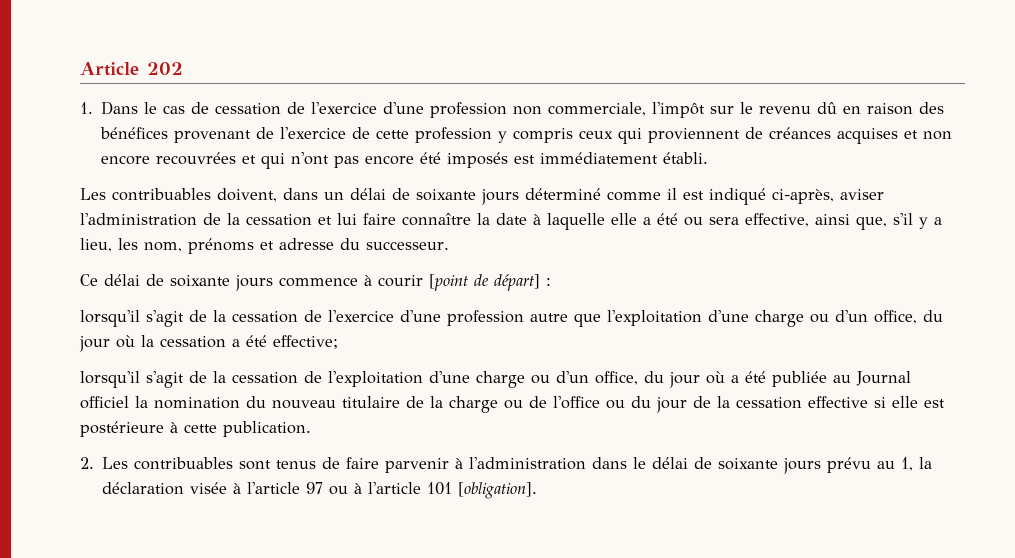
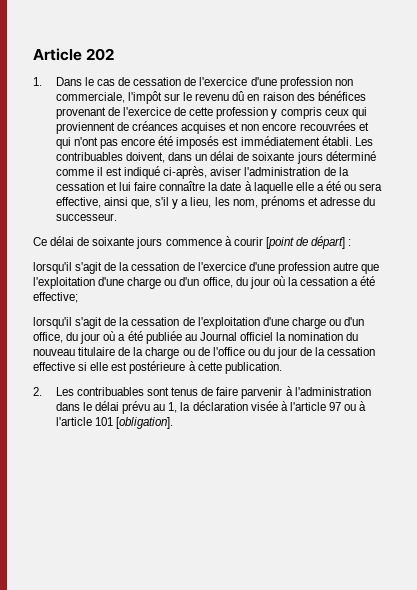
(709, 158) // -> (352, 141) none
[694,457,822,474] de soixante jours -> (119, 406) none

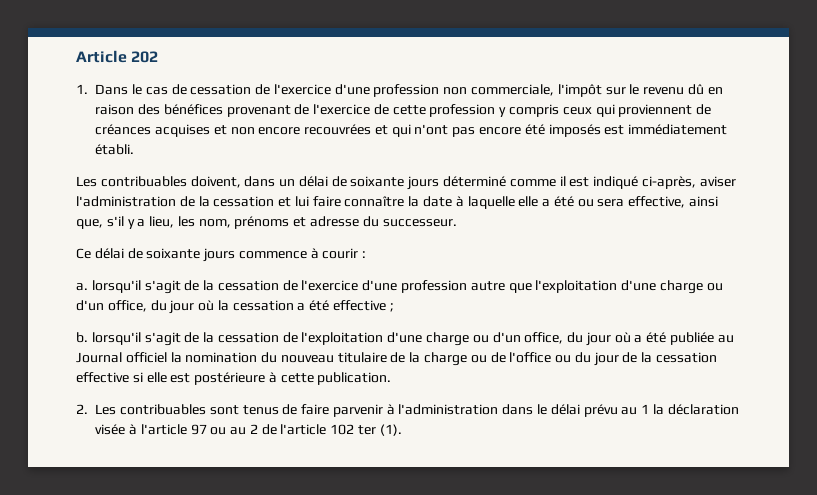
(352, 141) none -> (135, 149) //
[265,236,346,249] [point de départ] -> (359, 253) none
(352, 242) none -> [76,283,88,291] a.
[33,292,78,303] effective; // -> [333,300,394,312] [76,332,88,343] effective ; // b.
[168,402,178,413] 1, -> [641,404,650,414] 1
[359,401,367,411] [55,417,173,429] à l'article 101 [obligation]. -> [230,424,402,436] au 2 de l'article 102 ter (1).

